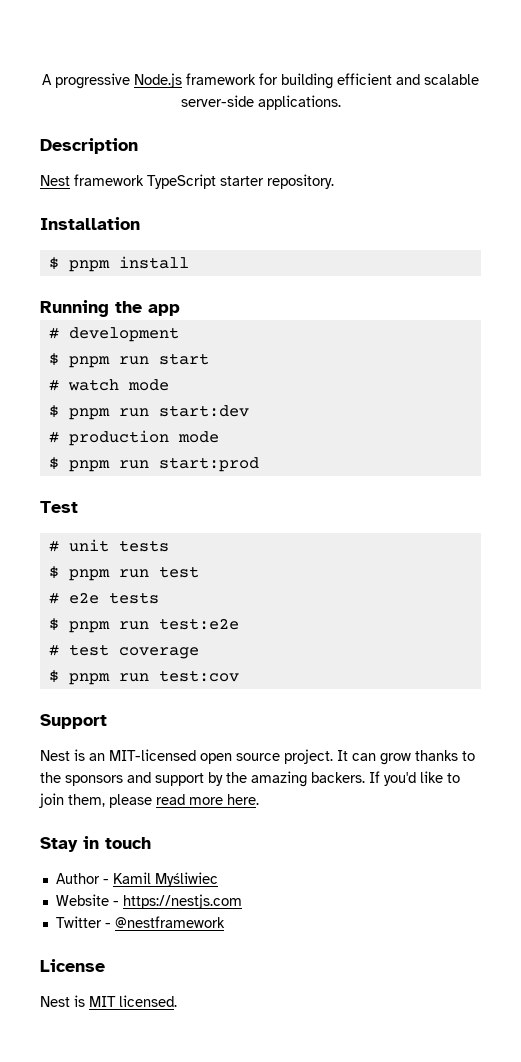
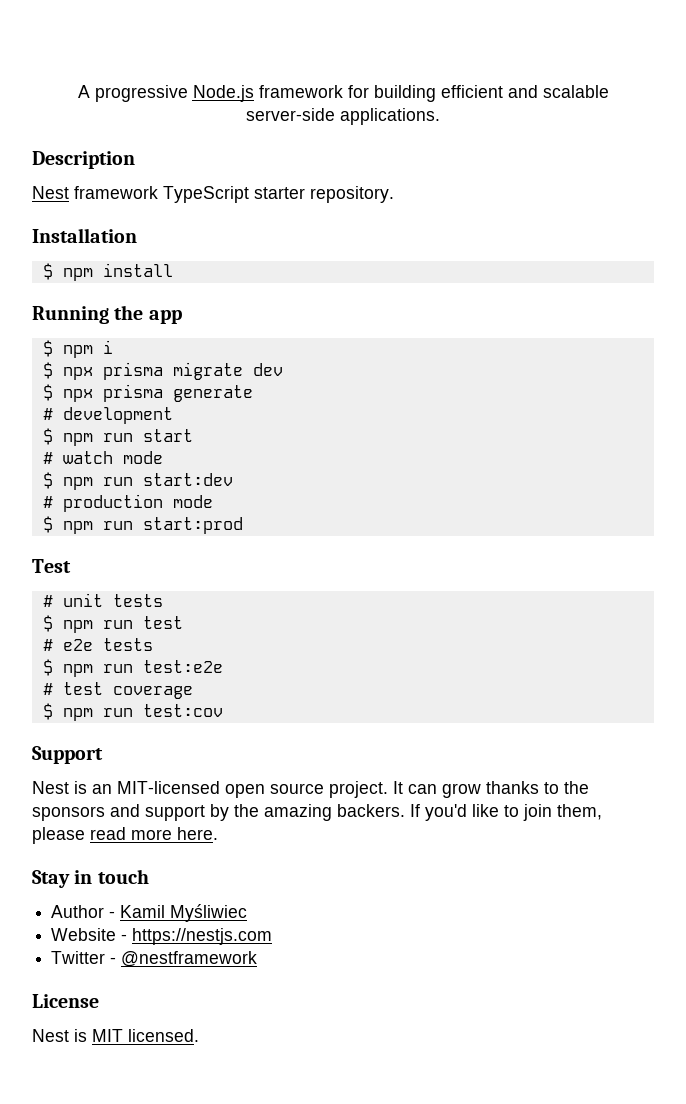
[68,260,110,272] pnpm -> [62,268,93,281] npm
(180, 310) none -> [42,340,113,358] [42,362,283,380] [42,384,253,402] // $ npm i // $ npx prisma migrate dev // $ npx prisma generate
[68,356,110,368] pnpm -> [62,433,93,446] npm
[68,408,110,420] pnpm -> [62,477,93,490] npm
[68,460,110,472] pnpm -> [62,521,93,534] npm
[68,569,110,581] pnpm -> [62,620,93,633] npm
[68,621,110,633] pnpm -> [62,664,93,677] npm
[68,673,110,685] pnpm -> [62,708,93,721] npm

